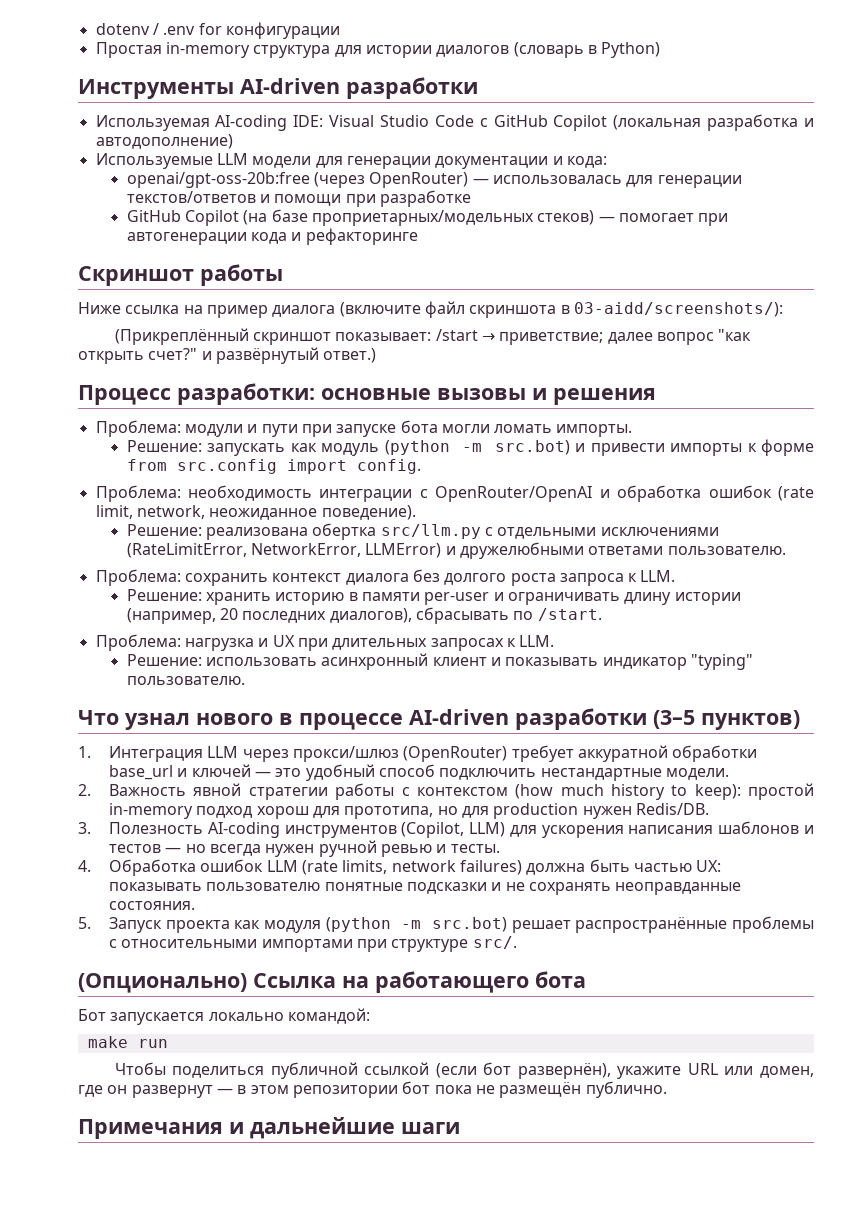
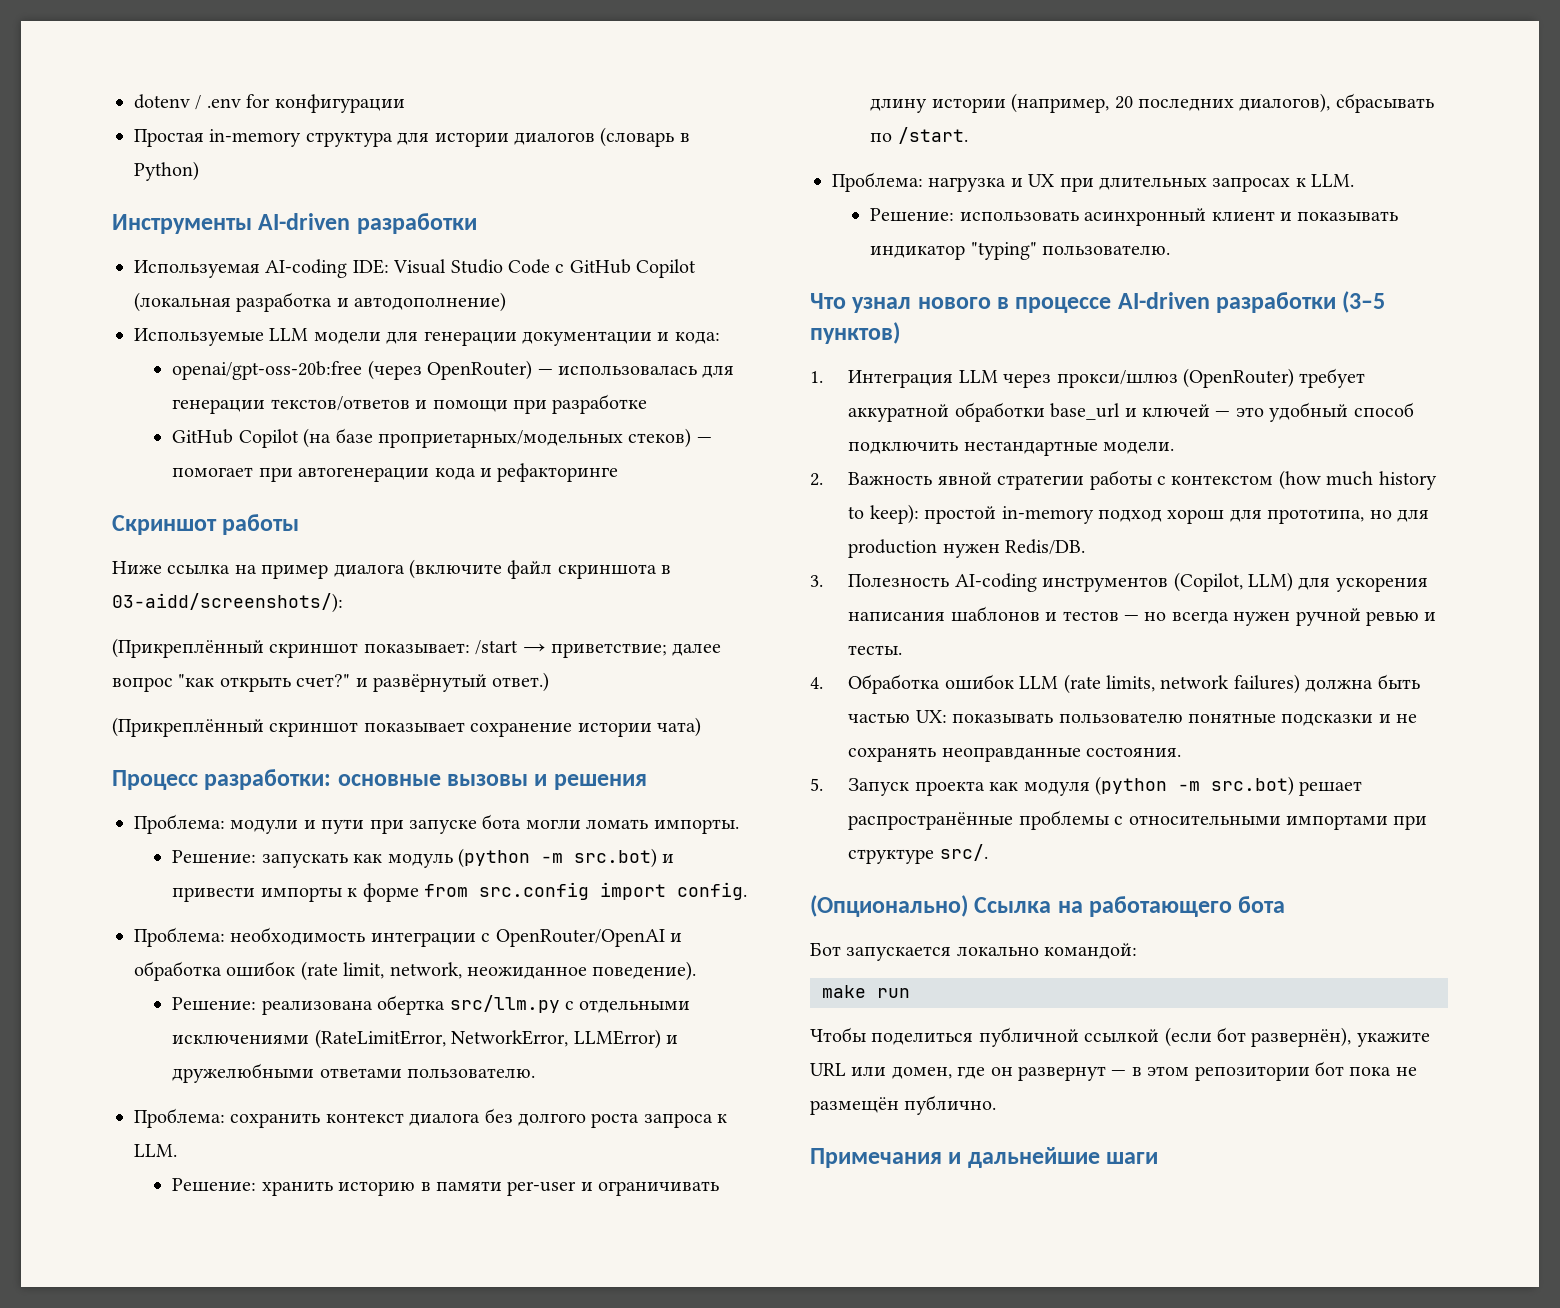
(377, 355) none -> [112,717,701,737] // (Прикреплённый скриншот показывает сохранение истории чата)

